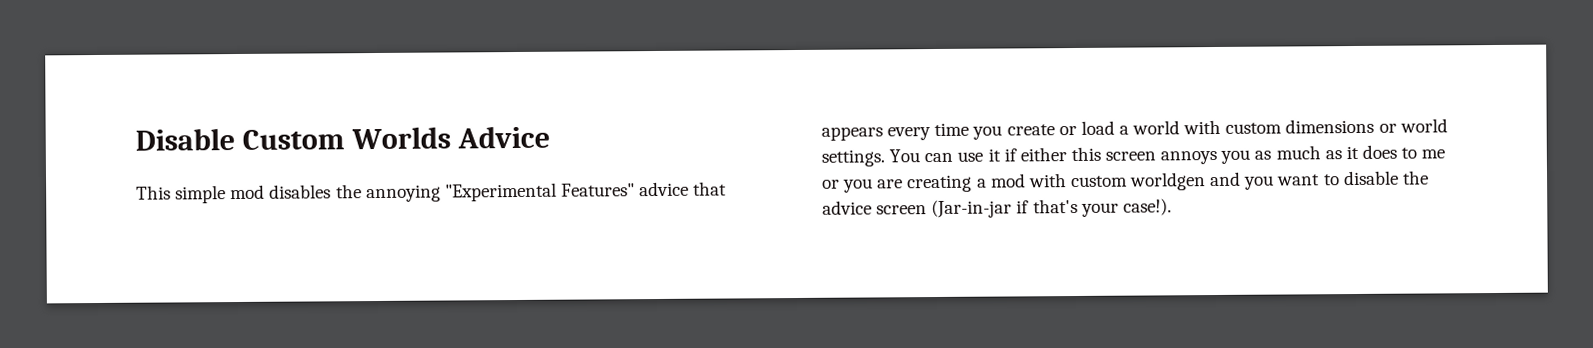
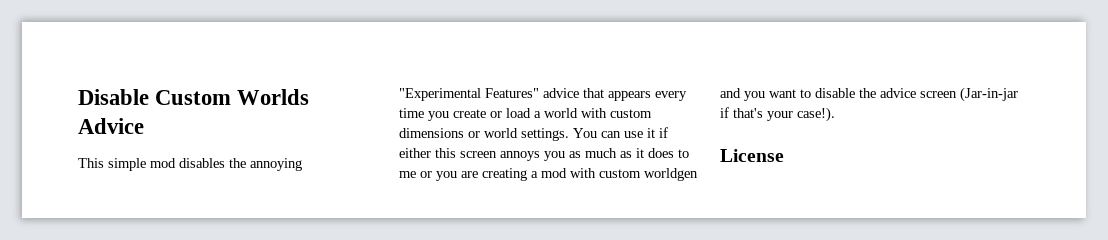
(1172, 207) none -> [720,149,784,162] // License

